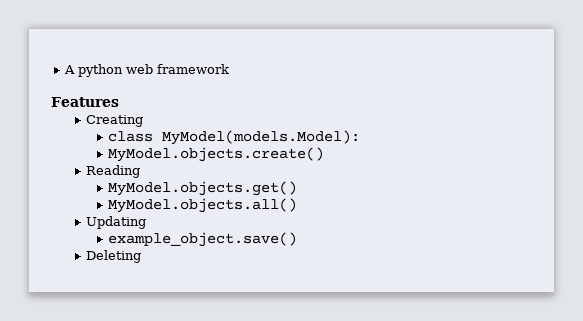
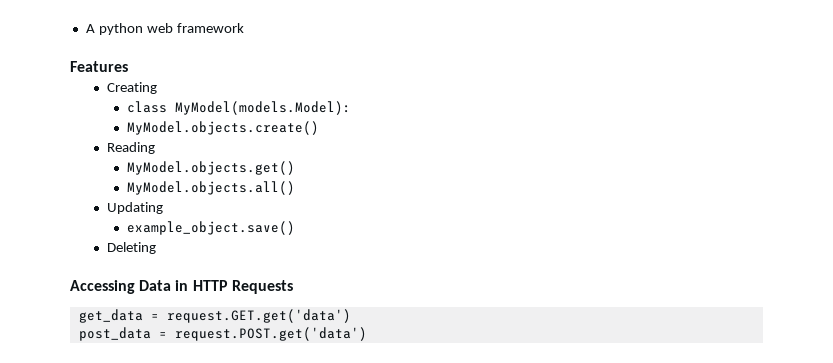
(142, 256) none -> [70,280,293,294] [78,309,351,323] [78,327,367,341] // Accessing Data in HTTP Requests // get_data = request.GET.get('data') // post_data = request.POST.get('data')

